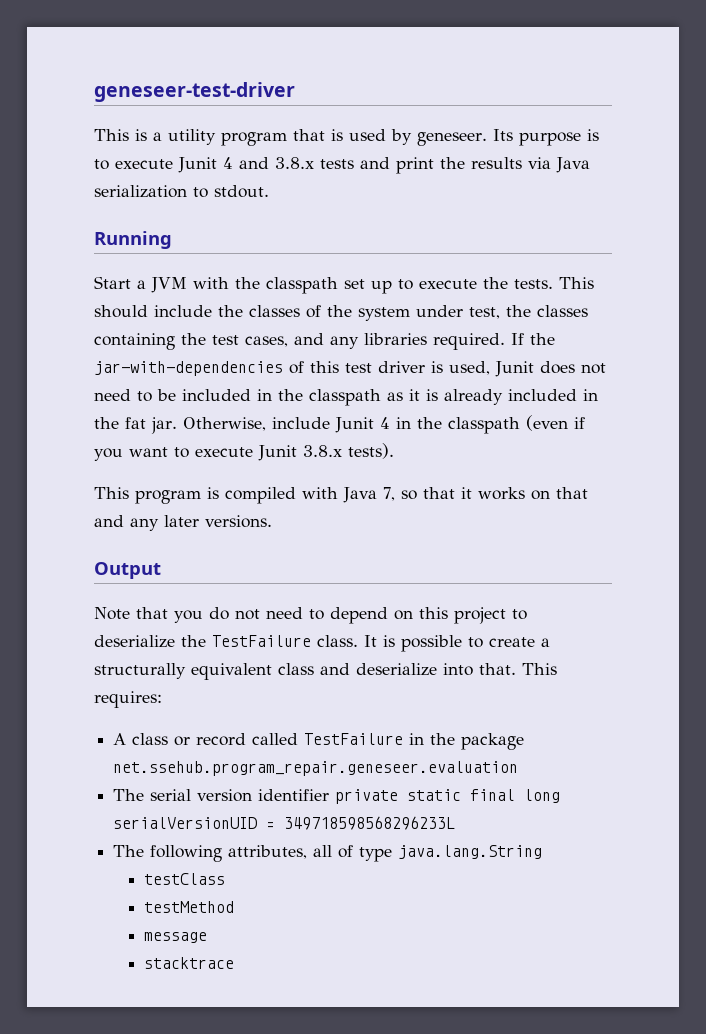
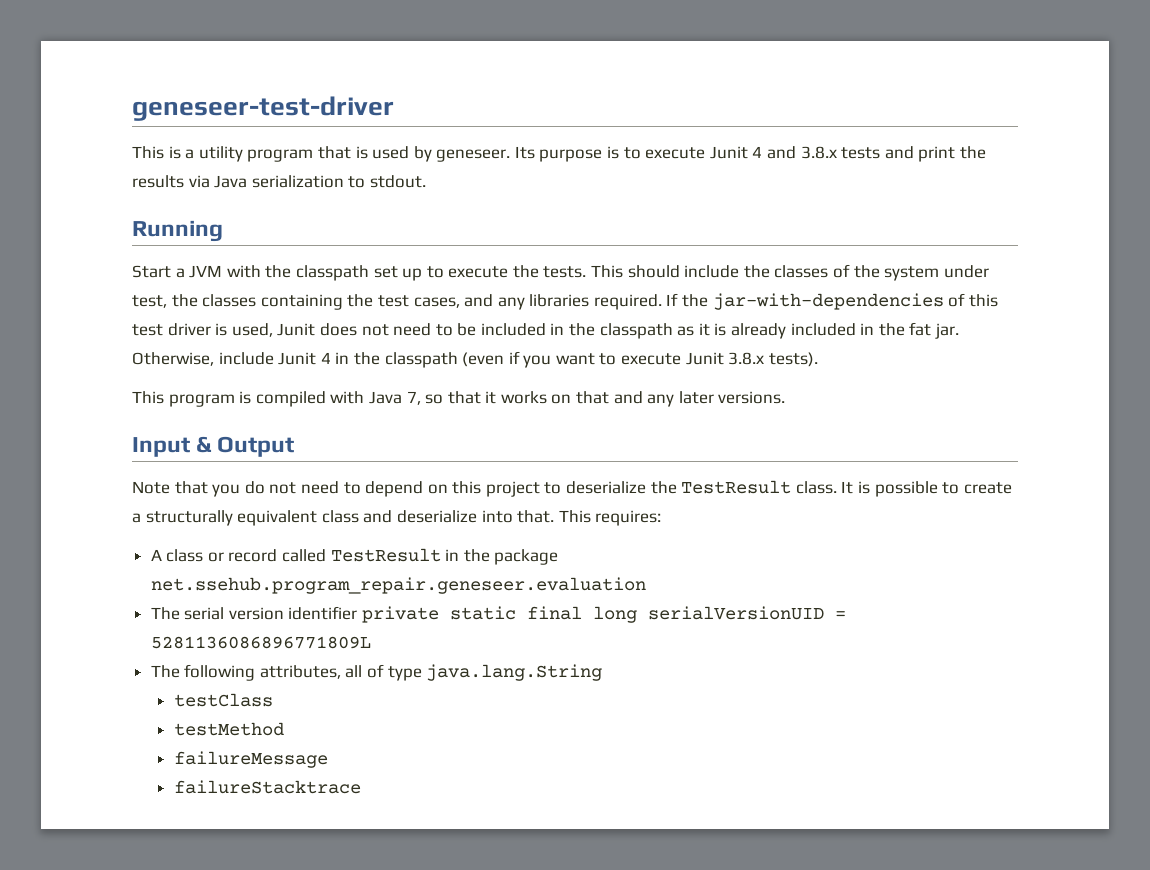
(272, 521) none -> [132,436,213,457] Input &
[212,635,311,647] TestFailure -> [681,480,792,494] TestResult
[304,733,404,745] TestFailure -> [330,548,441,562] TestResult
[284,816,456,830] 349718598568296233L -> [150,636,371,649] 5281136086896771809L
[144,932,208,943] [144,957,235,969] message // stacktrace -> [173,751,328,768] [173,780,361,794] failureMessage // failureStacktrace

